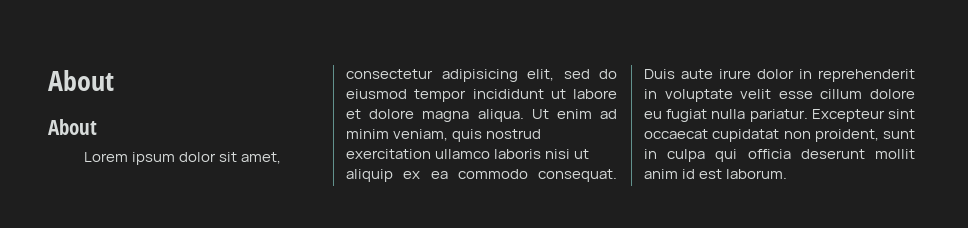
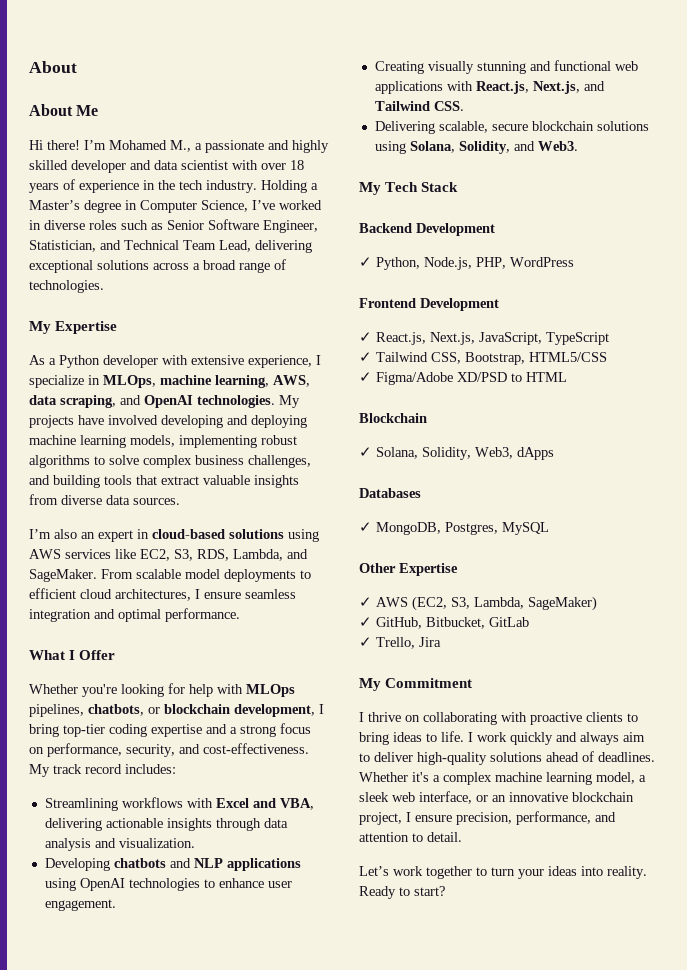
[84,152,282,165] [346,69,617,82] [346,89,617,102] [346,109,617,122] [346,129,542,142] [346,149,590,159] [346,169,617,182] [644,69,915,82] [644,89,915,102] [644,109,915,122] [644,129,915,142] [644,149,915,162] [644,169,788,179] // Lorem ipsum dolor sit amet, consectetur adipisicing elit, sed do eiusmod tempor incididunt ut labore et dolore magna aliqua. Ut enim ad minim veniam, quis nostrud exercitation ullamco laboris nisi ut aliquip ex ea commodo consequat. Duis aute irure dolor in reprehenderit in voluptate velit esse cillum dolore eu fugiat nulla pariatur. Excepteur sint occaecat cupidatat non proident, sunt in culpa qui officia deserunt mollit anim id est laborum. -> [76,105,99,116] [29,140,329,153] [29,160,304,173] [29,179,318,193] [29,200,322,213] [29,219,318,233] [29,240,312,253] [29,259,286,273] [29,280,104,293] [29,321,118,334] [29,355,321,368] [29,375,310,388] [29,395,300,408] [29,415,307,428] [29,435,297,448] [29,455,311,468] [29,475,299,488] [29,494,180,505] [29,529,319,542] [29,549,308,561] [29,569,311,582] [29,588,296,601] [29,608,240,622] [29,650,116,660] [29,683,295,697] [29,704,324,717] [29,723,311,737] [29,743,309,757] [29,764,176,777] [44,797,314,811] [44,818,288,831] [44,838,195,851] [44,858,301,871] [44,878,292,891] [44,899,116,911] [374,60,638,74] [374,81,605,94] [374,101,464,111] [374,121,649,134] [374,141,578,154] [359,182,459,195] [359,223,495,236] [359,257,574,270] [359,298,499,311] [359,332,609,345] [359,352,607,365] [359,372,567,385] [359,413,427,423] [359,447,554,460] [359,488,421,498] [359,522,549,535] [359,563,458,576] [359,596,597,611] [359,617,529,629] [359,637,441,649] [359,678,473,691] [359,712,638,725] [359,731,645,745] [359,751,655,765] [359,772,646,785] [359,791,634,804] [359,811,616,825] [359,832,462,842] [359,866,647,879] [359,886,445,899] Me // Hi there! I’m Mohamed M., a passionate and highly skilled developer and data scientist with over 18 years of experience in the tech industry. Holding a Master’s degree in Computer Science, I’ve worked in diverse roles such as Senior Software Engineer, Statistician, and Technical Team Lead, delivering exceptional solutions across a broad range of technologies. // My Expertise // As a Python developer with extensive experience, I specialize in MLOps, machine learning, AWS, data scraping, and OpenAI technologies. My projects have involved developing and deploying machine learning models, implementing robust algorithms to solve complex business challenges, and building tools that extract valuable insights from diverse data sources. // I’m also an expert in cloud-based solutions using AWS services like EC2, S3, RDS, Lambda, and SageMaker. From scalable model deployments to efficient cloud architectures, I ensure seamless integration and optimal performance. // What I Offer // Whether you're looking for help with MLOps pipelines, chatbots, or blockchain development, I bring top-tier coding expertise and a strong focus on performance, security, and cost-effectiveness. My track record includes: // Streamlining workflows with Excel and VBA, delivering actionable insights through data analysis and visualization. // Developing chatbots and NLP applications using OpenAI technologies to enhance user engagement. // Creating visually stunning and functional web applications with React.js, Next.js, and Tailwind CSS. // Delivering scalable, secure blockchain solutions using Solana, Solidity, and Web3. // My Tech Stack // Backend Development // ✓ Python, Node.js, PHP, WordPress // Frontend Development // ✓ React.js, Next.js, JavaScript, TypeScript // ✓ Tailwind CSS, Bootstrap, HTML5/CSS // ✓ Figma/Adobe XD/PSD to HTML // Blockchain // ✓ Solana, Solidity, Web3, dApps // Databases // ✓ MongoDB, Postgres, MySQL // Other Expertise // ✓ AWS (EC2, S3, Lambda, SageMaker) // ✓ GitHub, Bitbucket, GitLab // ✓ Trello, Jira // My Commitment // I thrive on collaborating with proactive clients to bring ideas to life. I work quickly and always aim to deliver high-quality solutions ahead of deadlines. Whether it's a complex machine learning model, a sleek web interface, or an innovative blockchain project, I ensure precision, performance, and attention to detail. // Let’s work together to turn your ideas into reality. Ready to start?

